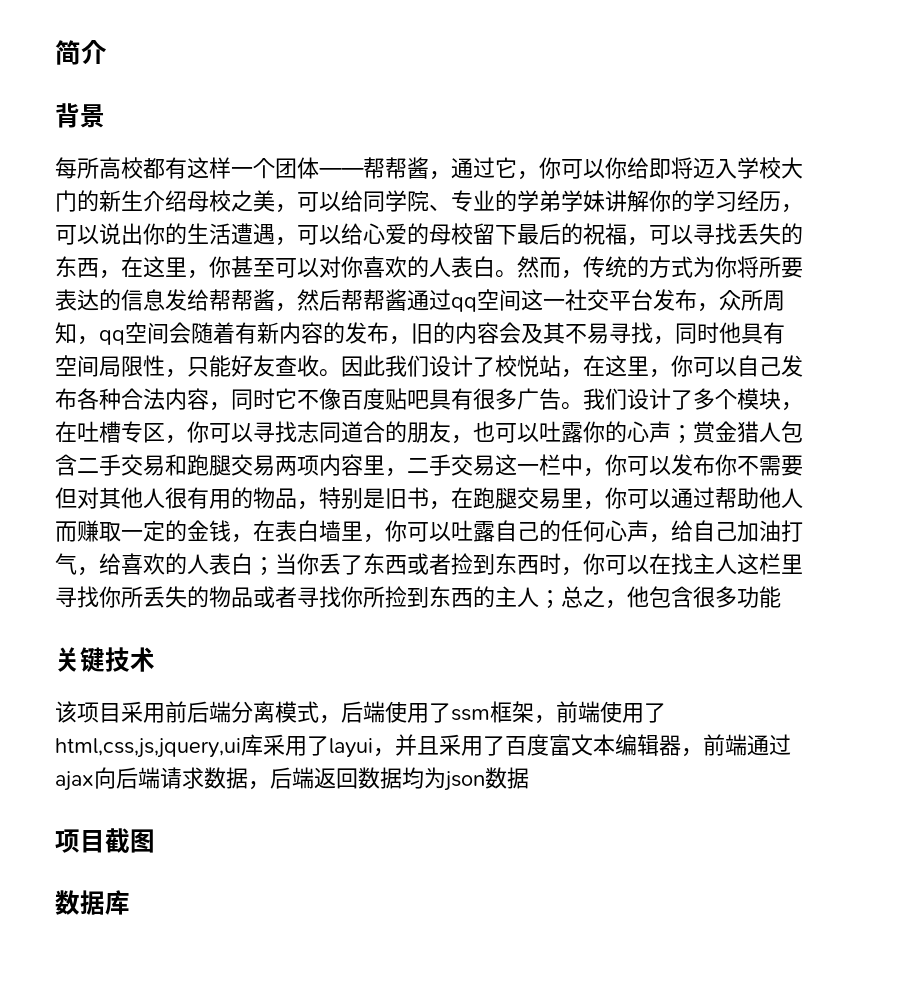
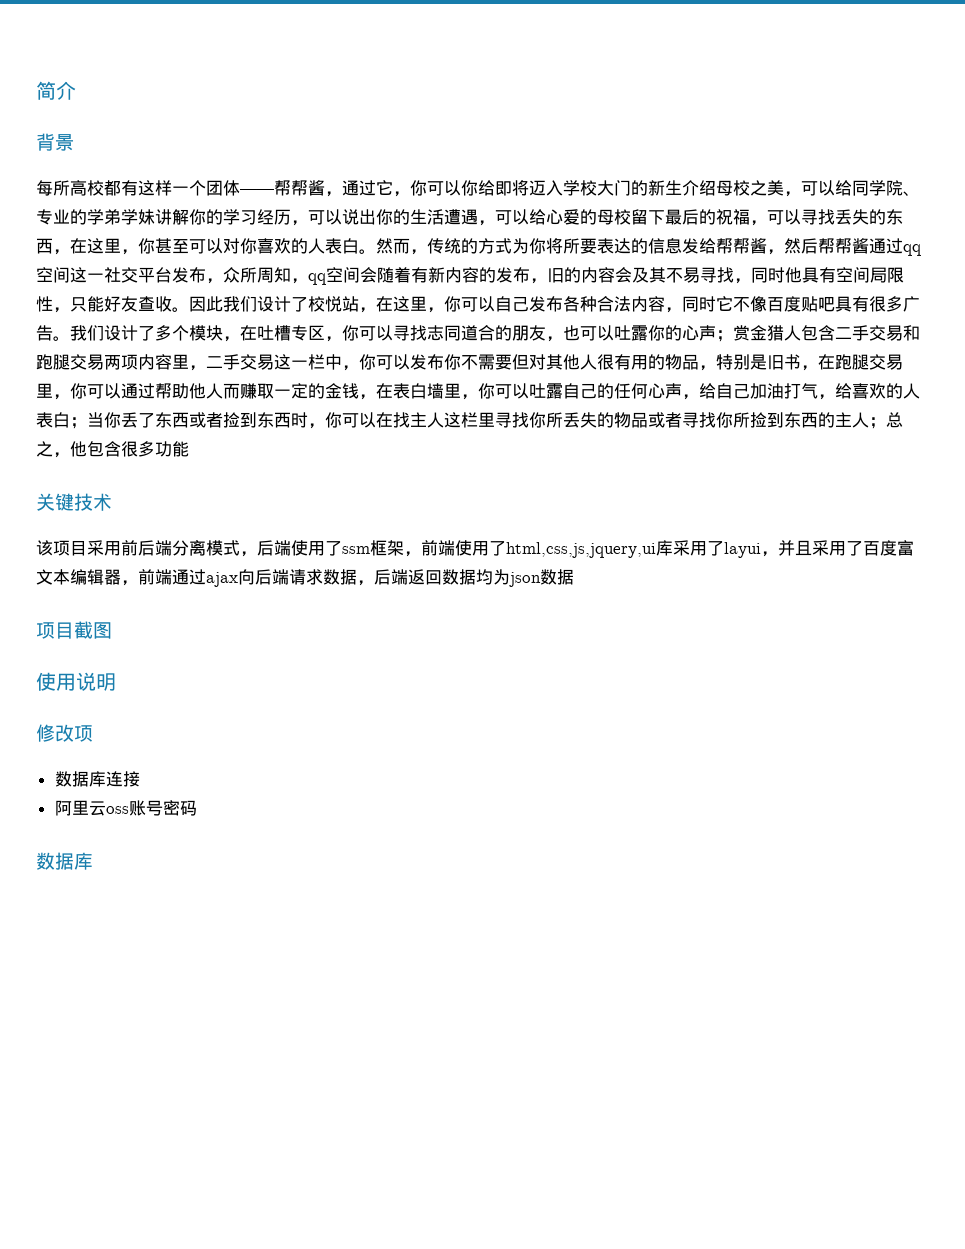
(155, 841) none -> [36,672,116,691] [36,724,93,742] [54,771,140,787] [54,800,197,816] // 使用说明 // 修改项 // 数据库连接 // 阿里云oss账号密码

